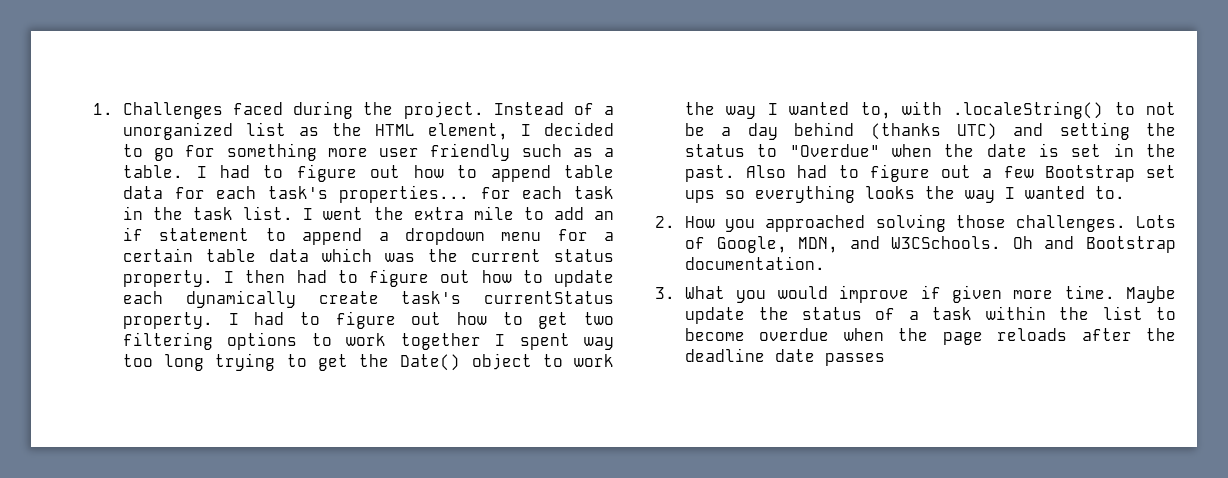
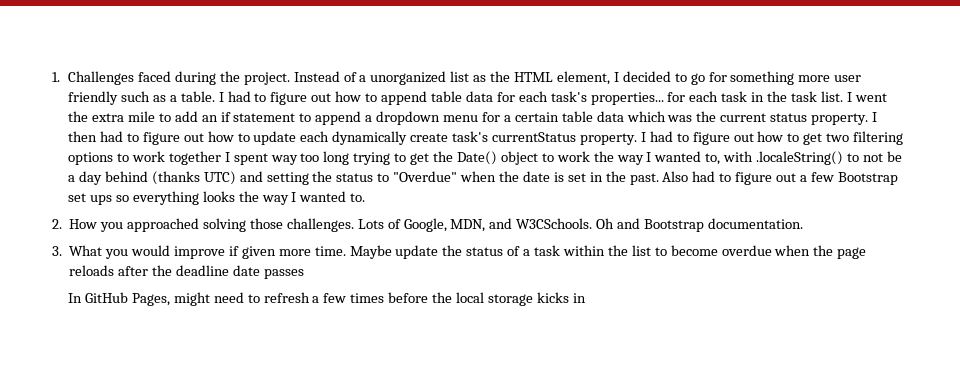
(886, 359) none -> [68,292,586,306] // In GitHub Pages, might need to refresh a few times before the local storage kicks in

